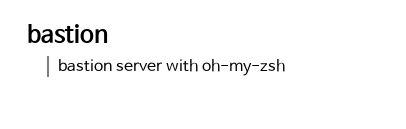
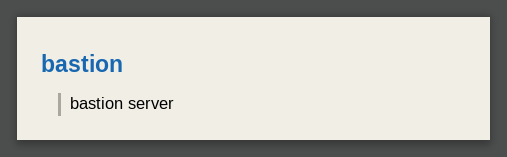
[166,59,286,76] with oh-my-zsh -> (175, 104) none

